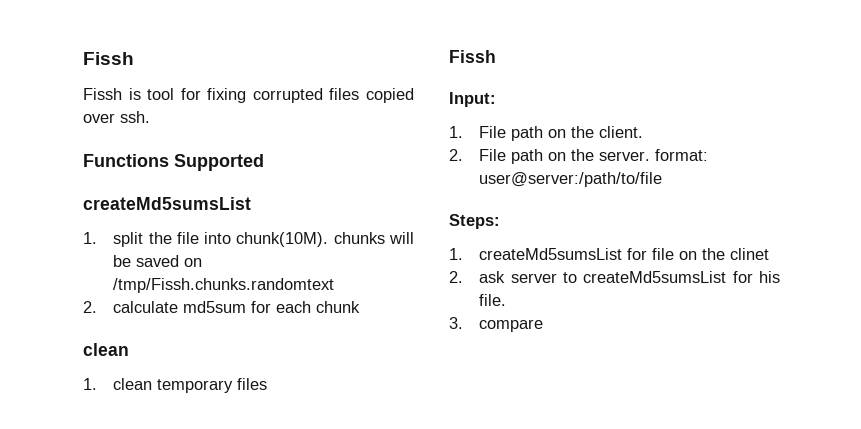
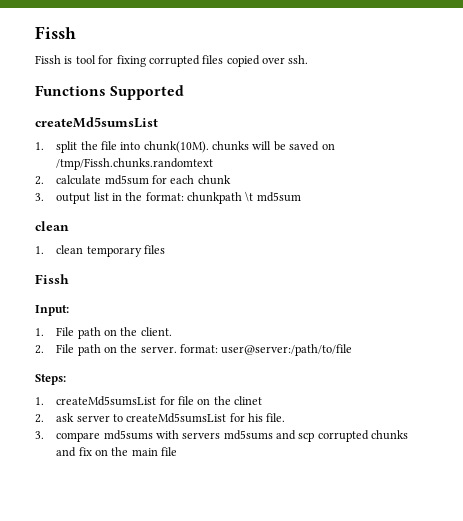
(361, 307) none -> [35,191,301,204] // 3. output list in the format: chunkpath \t md5sum
(544, 325) none -> [103,430,409,442] [56,447,178,457] md5sums with servers md5sums and scp corrupted chunks and fix on the main file

